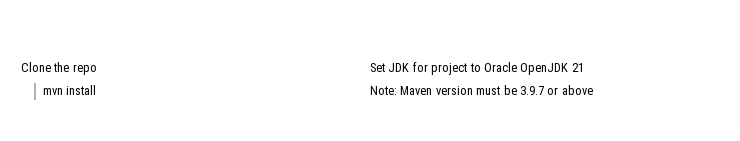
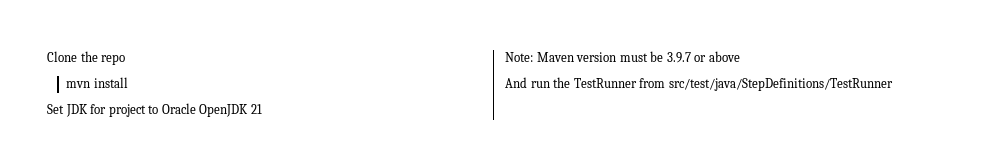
(593, 90) none -> [505,77,893,91] // And run the TestRunner from src/test/java/StepDefinitions/TestRunner

